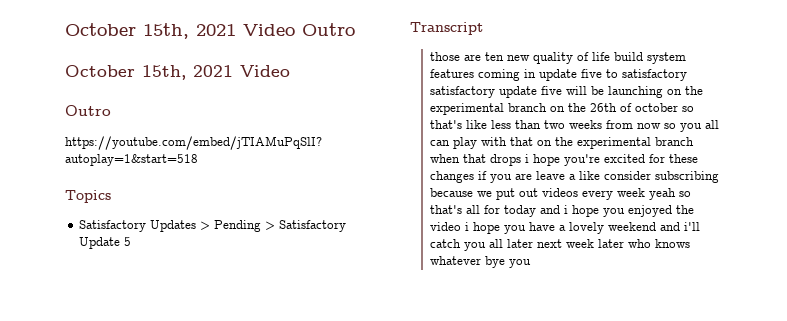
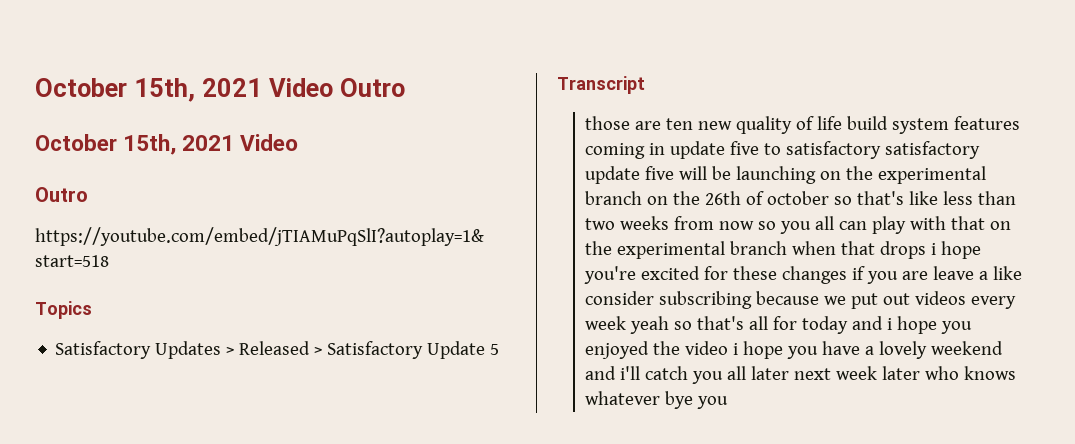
[214,220,262,232] Pending -> [239,341,311,355] Released

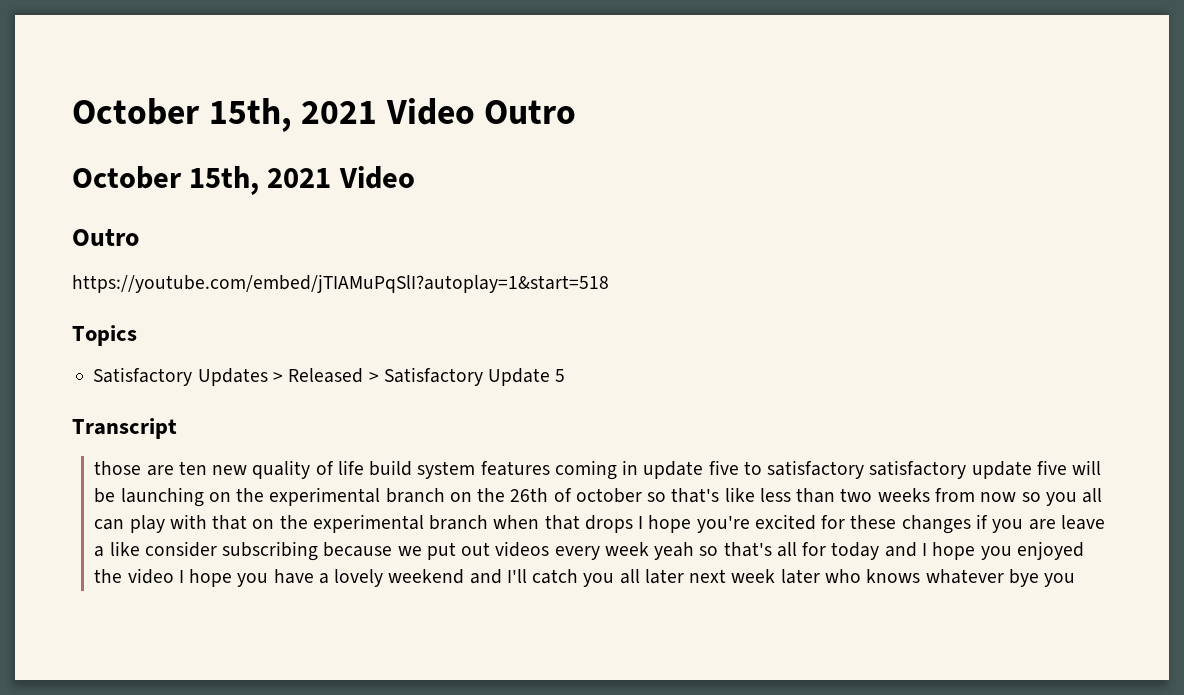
[931,243,937,255] i -> [638,516,644,529] I
[887,318,893,330] i -> [922,543,928,556] I
[733,343,739,355] i -> [178,570,184,583] I
[620,366,641,380] i'll -> [506,569,527,583] I'll

